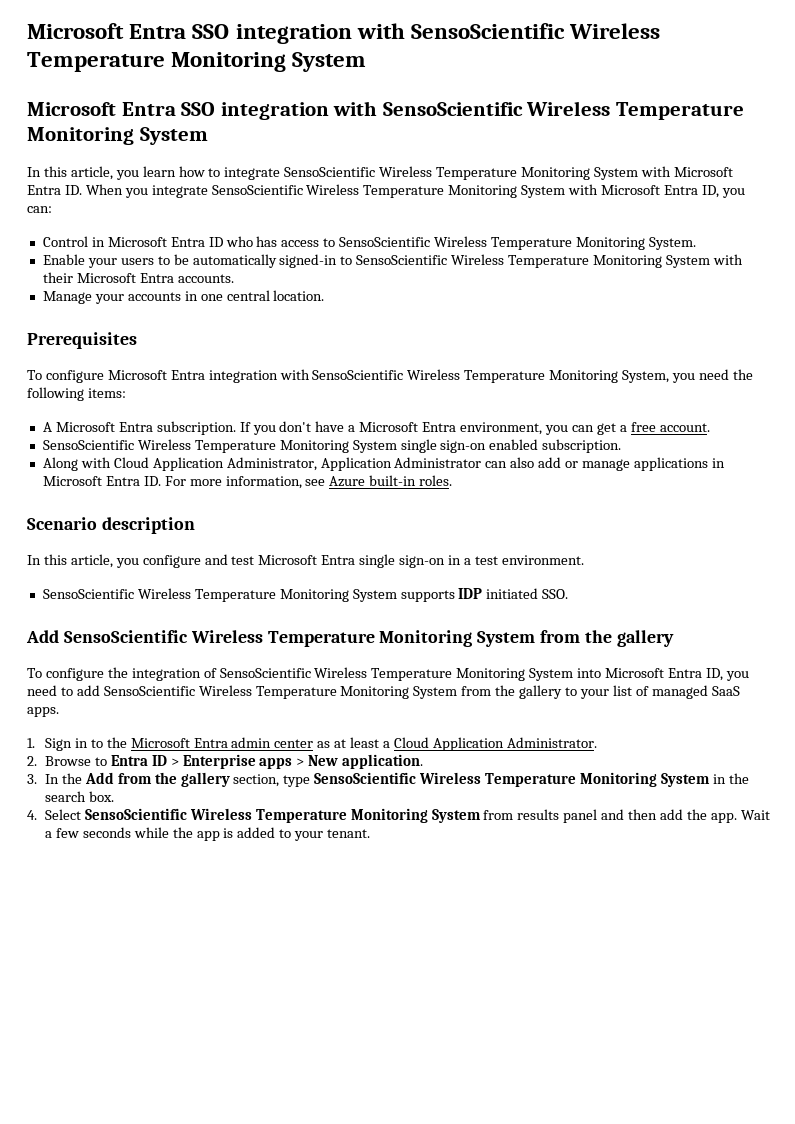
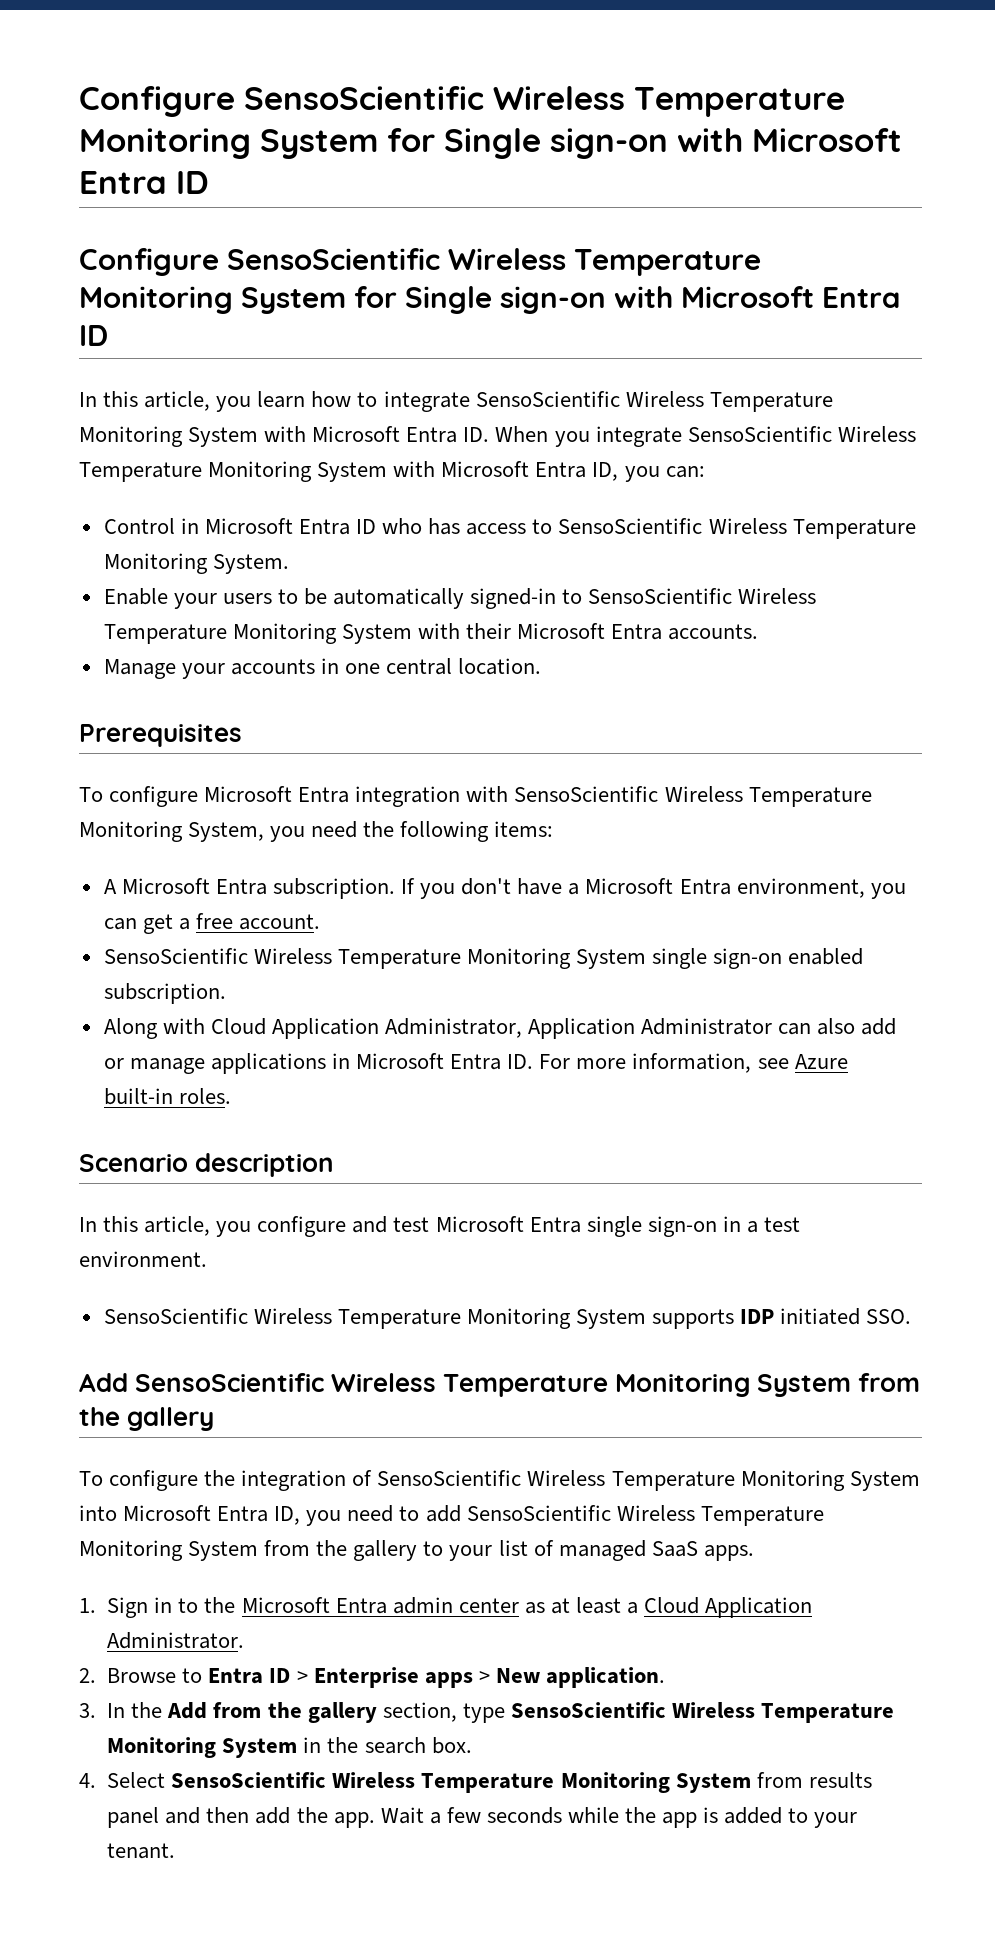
[27,23,661,44] [27,52,367,72] [27,101,744,120] [27,127,208,145] Microsoft Entra SSO integration with SensoScientific Wireless Temperature Monitoring System // Microsoft Entra SSO integration with SensoScientific Wireless Temperature Monitoring System -> [79,86,845,117] [79,128,902,159] [79,171,209,194] [79,248,761,276] [79,286,900,314] [79,325,108,346] Configure SensoScientific Wireless Temperature Monitoring System for Single sign-on with Microsoft Entra ID // Configure SensoScientific Wireless Temperature Monitoring System for Single sign-on with Microsoft Entra ID

